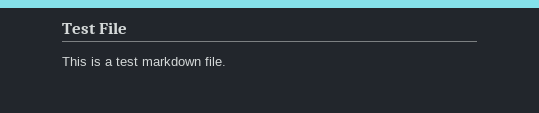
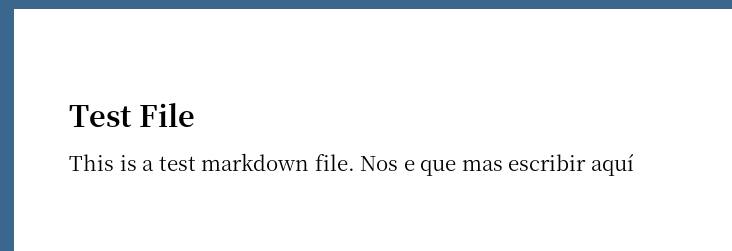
(226, 61) none -> [360,154,634,176] Nos e que mas escribir aquí

